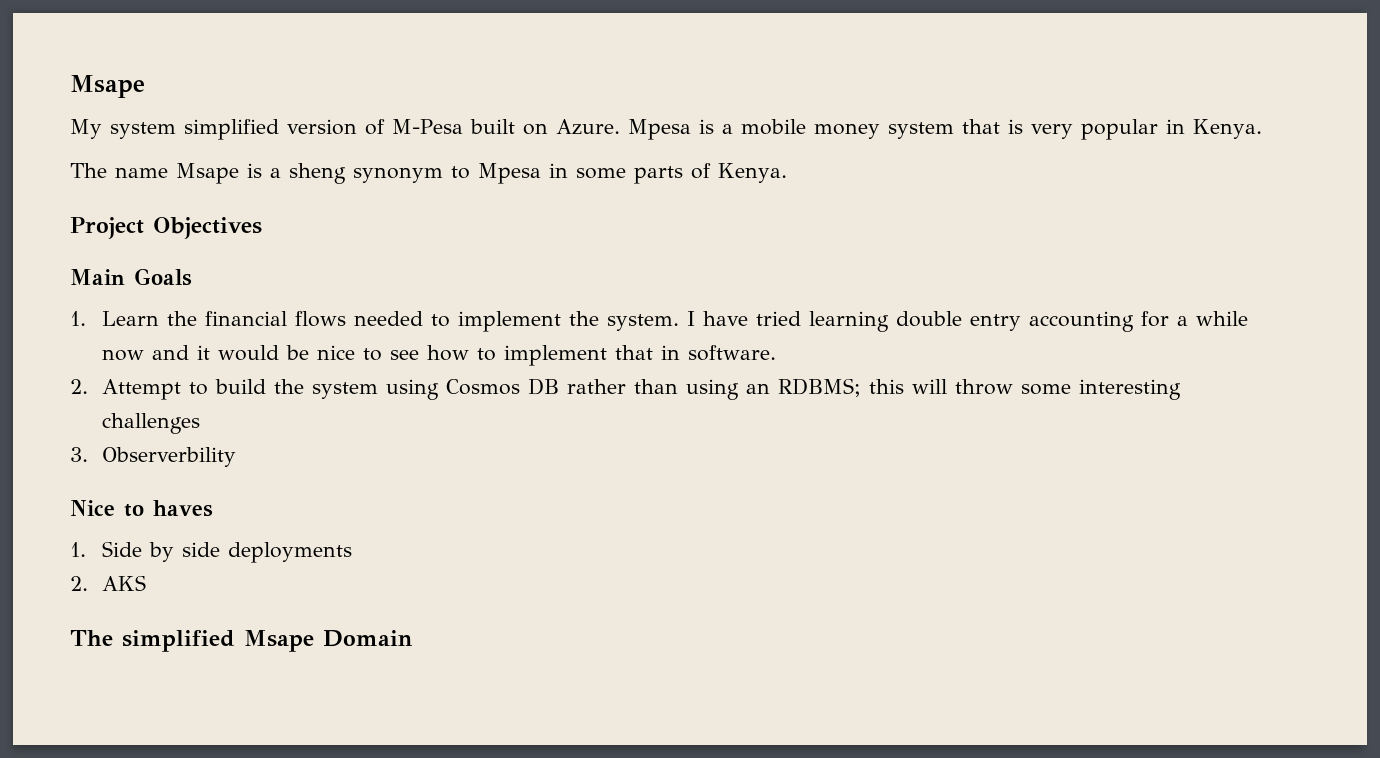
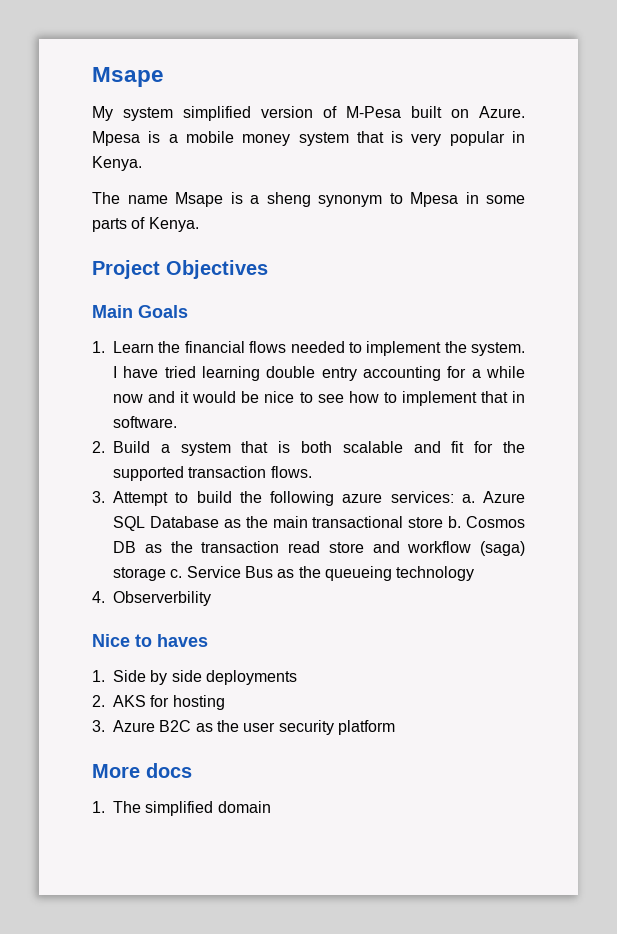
[101,378,1181,400] [101,413,200,434] [70,447,88,462] Attempt to build the system using Cosmos DB rather than using an RDBMS; this will throw some interesting challenges // 3. -> [113,441,526,456] [113,466,312,481] [92,491,525,506] [113,516,525,531] [113,541,525,556] [113,566,475,581] [92,591,105,603] Build a system that is both scalable and fit for the supported transaction flows. // 3. Attempt to build the following azure services: a. Azure SQL Database as the main transactional store b. Cosmos DB as the transaction read store and workflow (saga) storage c. Service Bus as the queueing technology // 4.
[70,630,413,652] // The simplified Msape Domain -> [150,695,225,710] [92,720,395,735] [92,763,192,778] [92,801,271,816] for hosting // 3. Azure B2C as the user security platform // More docs // 1. The simplified domain

